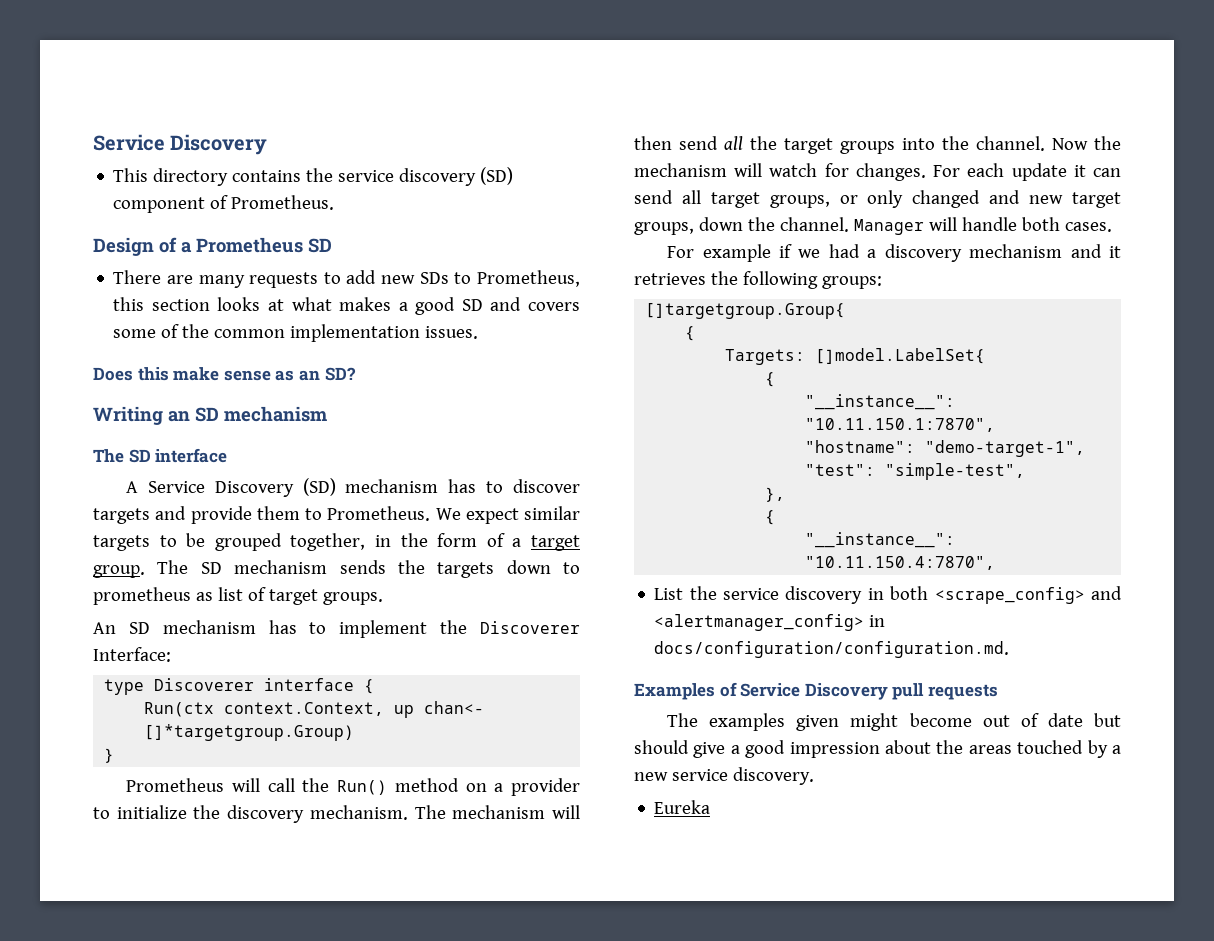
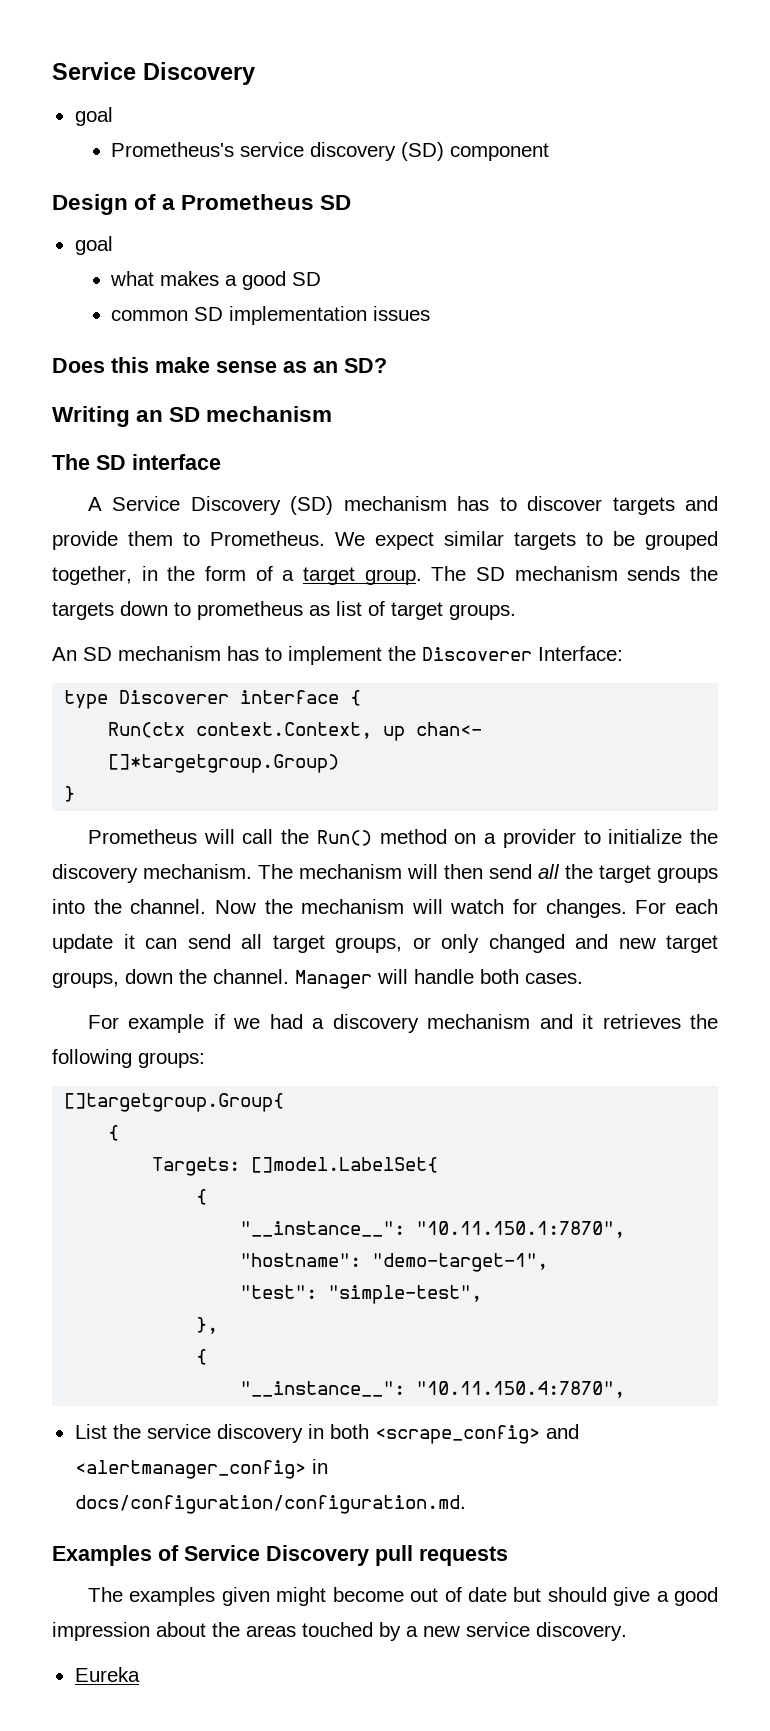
[113,168,334,186] This directory contains the -> [74,107,113,126] [111,142,235,157] goal // Prometheus's
[210,195,335,210] of Prometheus. -> (550, 152) none
[113,270,580,288] [113,297,285,311] There are many requests to add new SDs to Prometheus, this section looks at -> [74,236,113,255] goal //
[490,297,580,311] [113,324,479,342] and covers some of the common implementation issues. -> [111,306,431,325] // common SD implementation issues

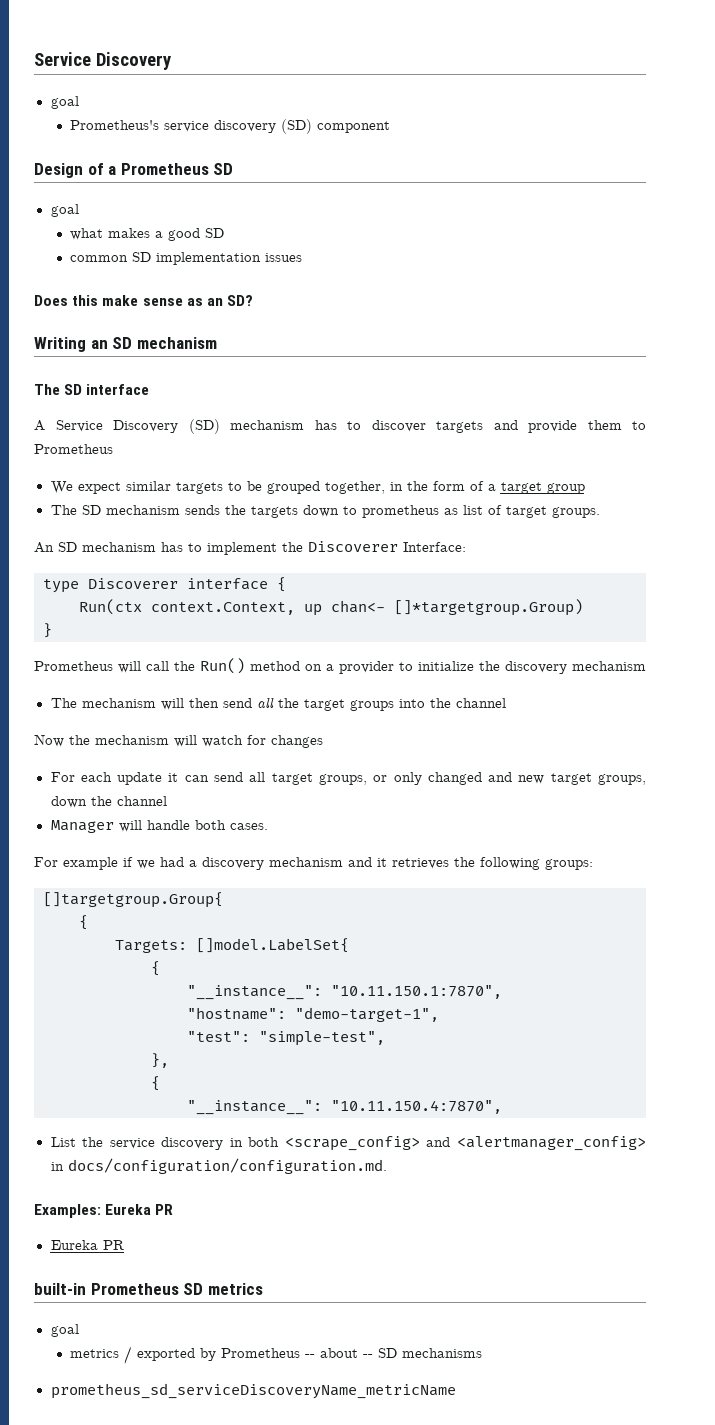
[210,531,325,546] Prometheus. -> [34,444,113,454] Prometheus //
[364,569,422,585] group. -> [546,483,585,494] group //
[143,864,252,879] mechanism. -> [572,661,646,671] mechanism //
[130,899,207,914] channel. -> [455,698,506,708] channel //
[545,899,627,918] changes. -> [271,735,323,748] changes //
[213,969,289,984] channel. -> [116,796,167,806] channel //
[52,1545,508,1566] [88,1587,719,1606] [52,1622,627,1641] [74,1667,140,1682] Examples of Service Discovery pull requests // The examples given might become out of date but should give a good impression about the areas touched by a new service discovery. // Eureka -> [34,1204,174,1218] [50,1240,124,1250] [34,1283,263,1295] [50,1324,79,1337] [70,1346,483,1364] [50,1383,456,1399] Examples: Eureka PR // Eureka PR // built-in Prometheus SD metrics // goal // metrics / exported by Prometheus -- about -- SD mechanisms // prometheus_sd_serviceDiscoveryName_metricName

